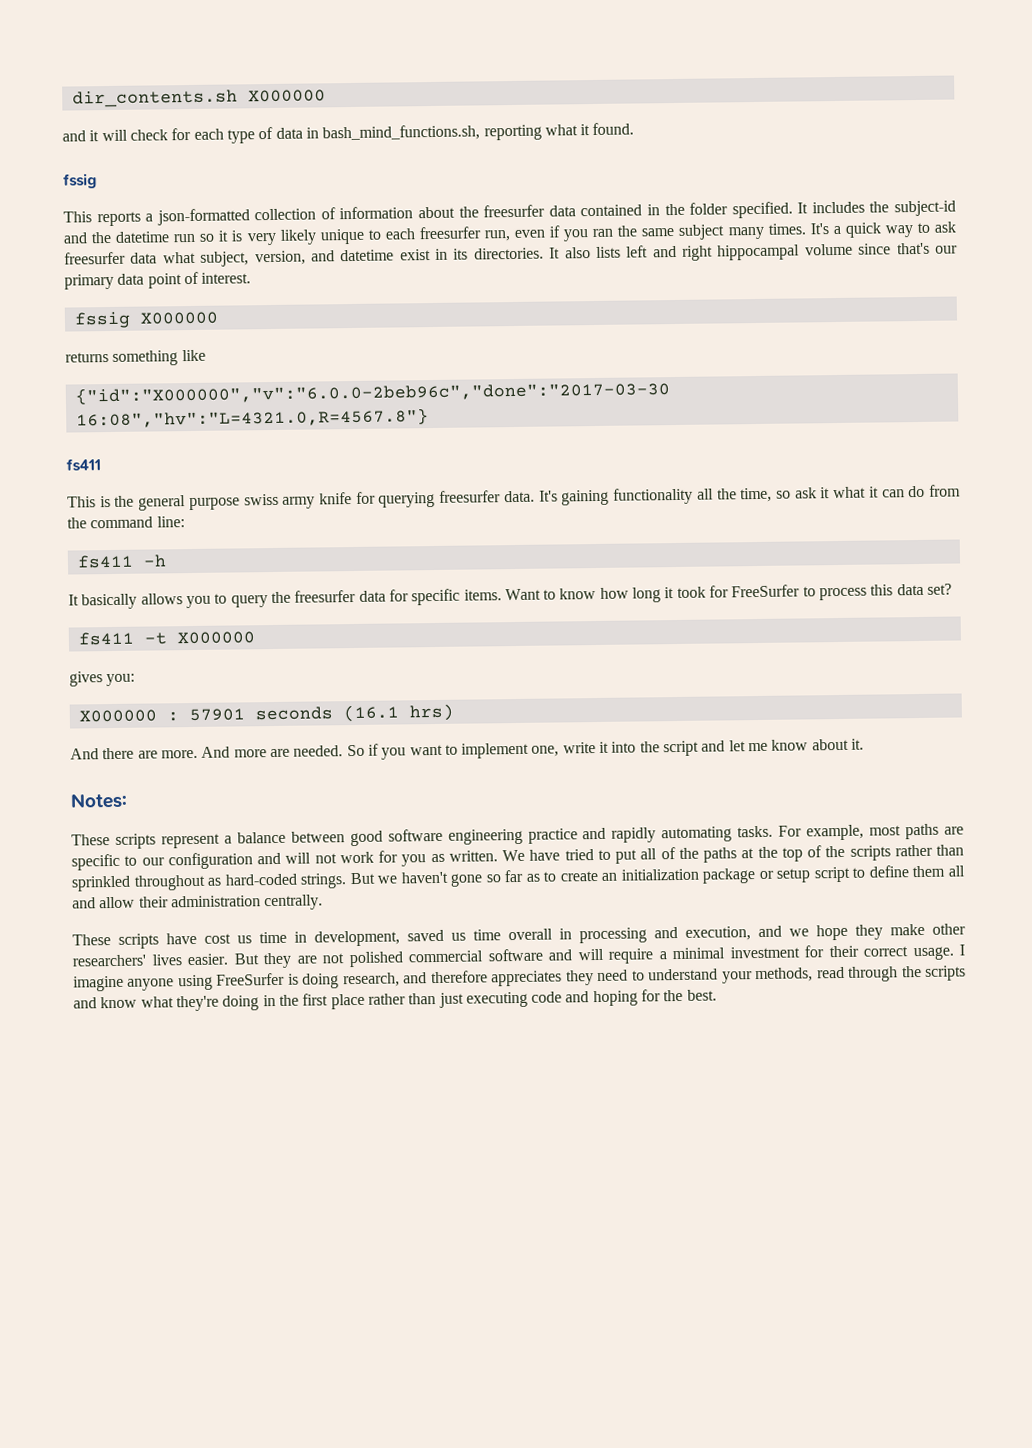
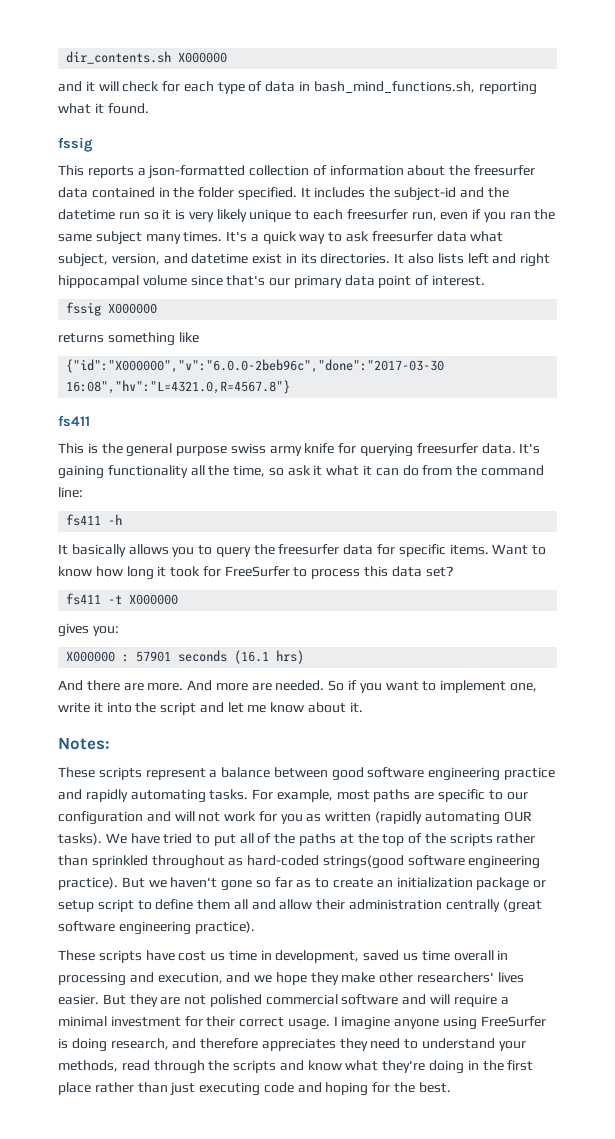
[448,850,498,862] written. -> [325,811,532,825] [58,833,102,845] written (rapidly automating OUR tasks).
[300,873,348,889] strings. -> [322,855,541,869] [58,877,118,890] strings(good software engineering practice).
[264,894,324,911] centrally. -> [445,899,542,913] [58,921,255,935] centrally (great software engineering practice).

